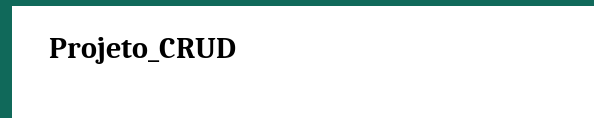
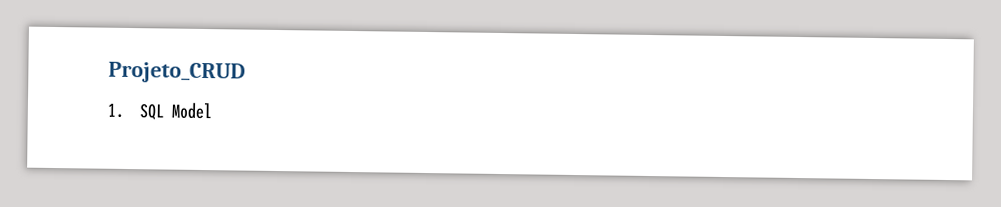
(236, 50) none -> [107,102,212,120] // 1. SQL Model

